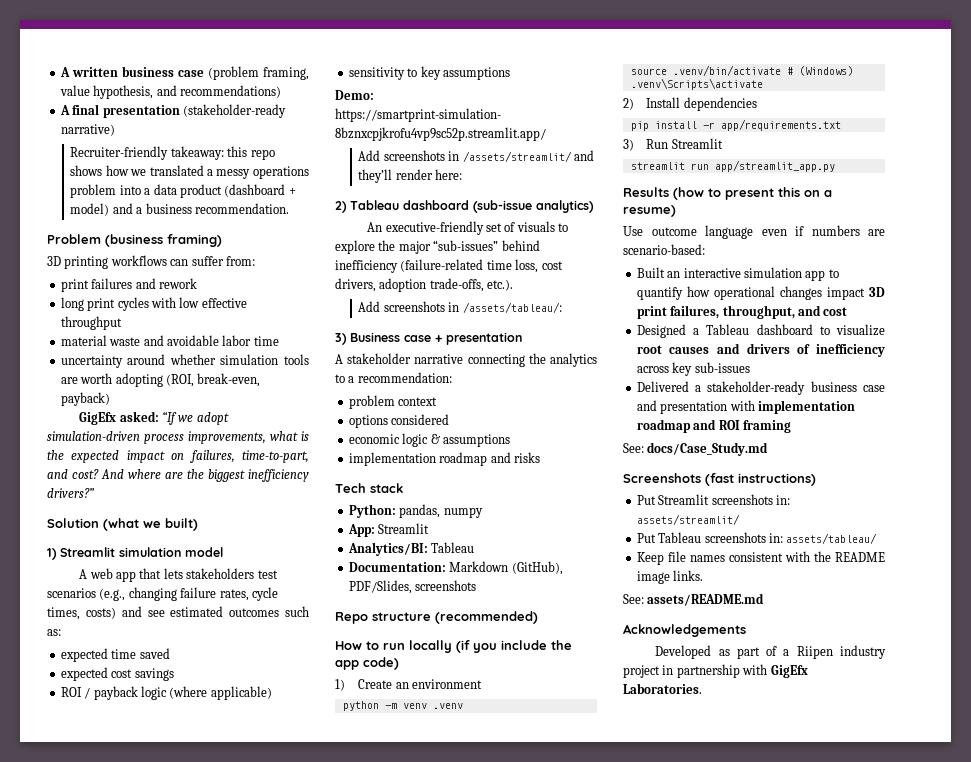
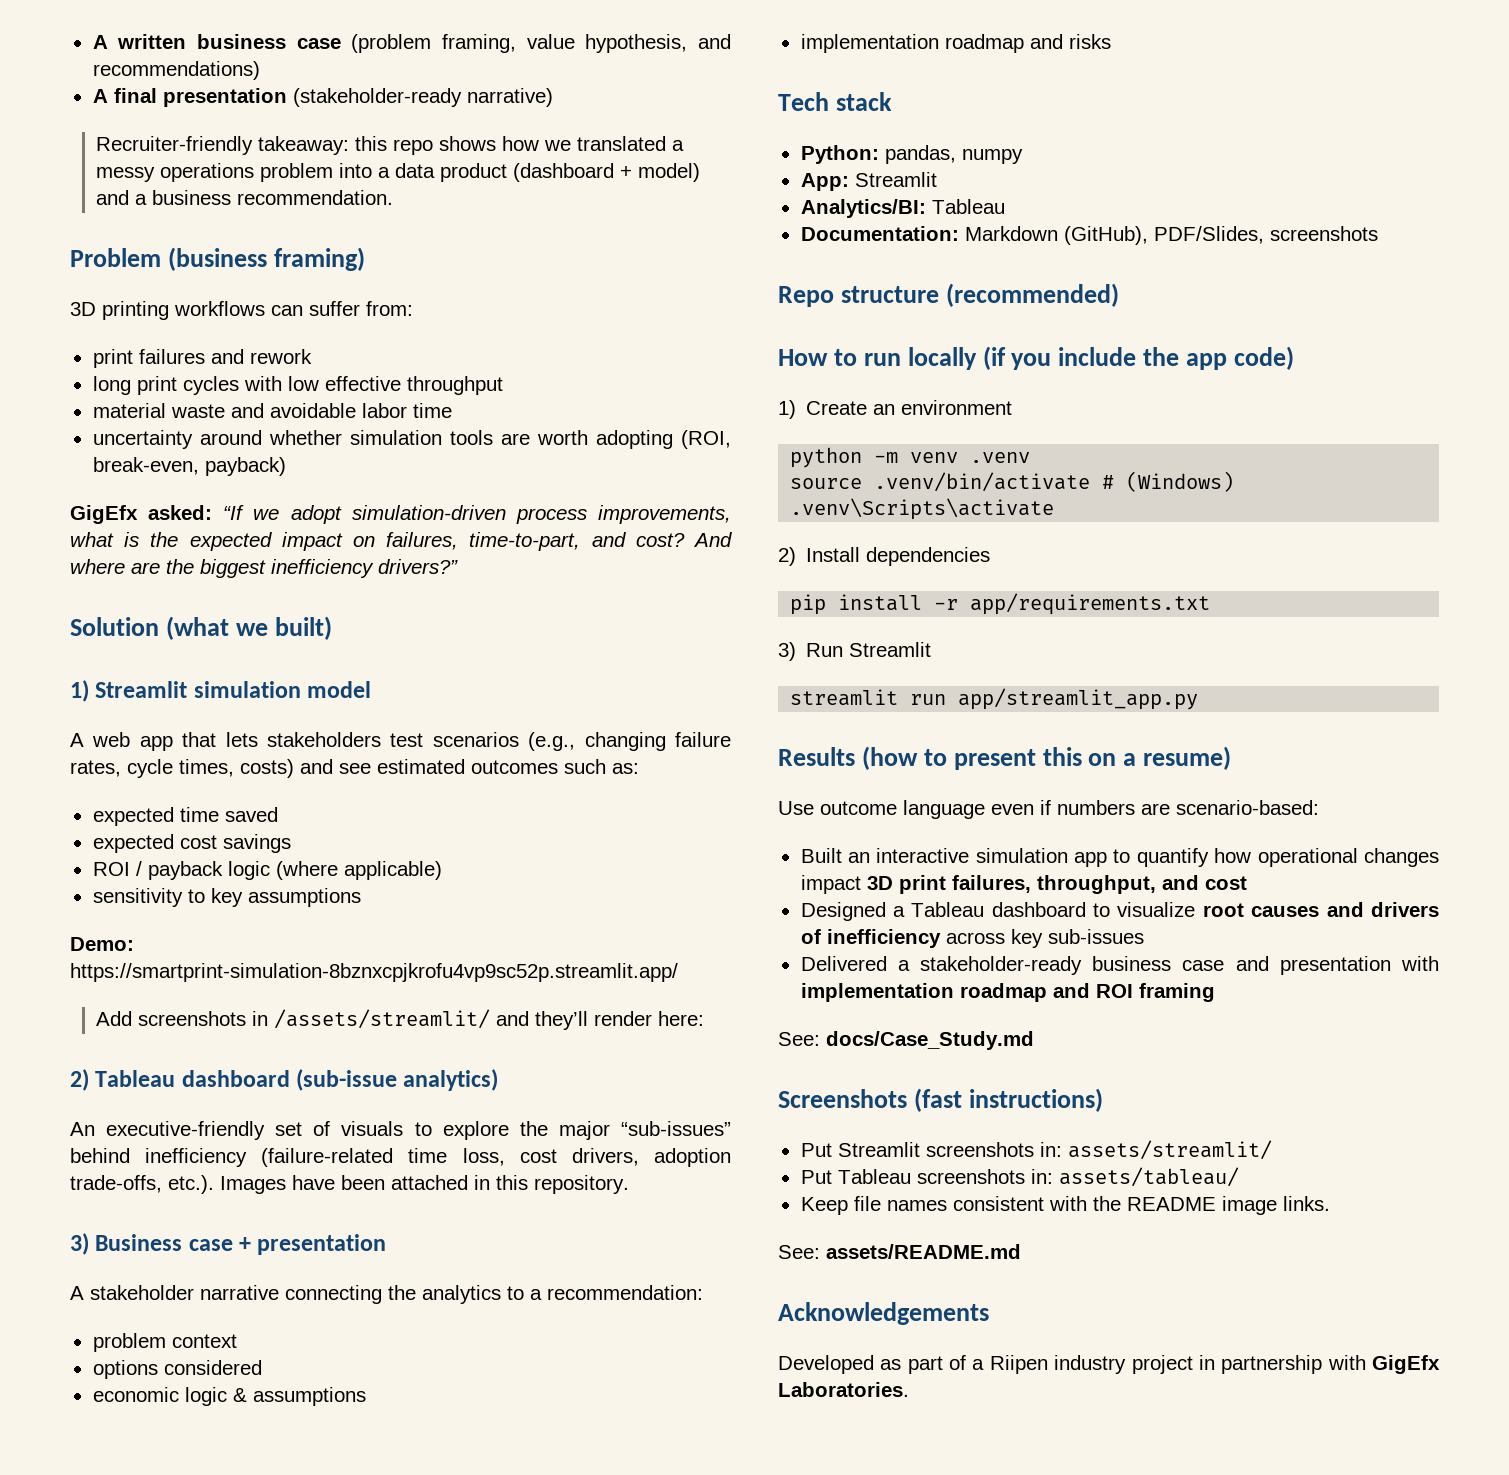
[358,301,562,313] // Add screenshots in /assets/tableau/: -> [220,1175,629,1194] Images have been attached in this repository.

